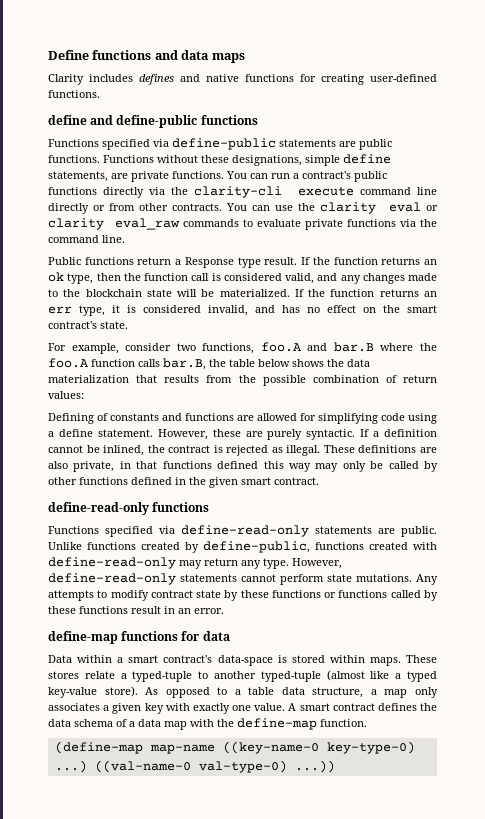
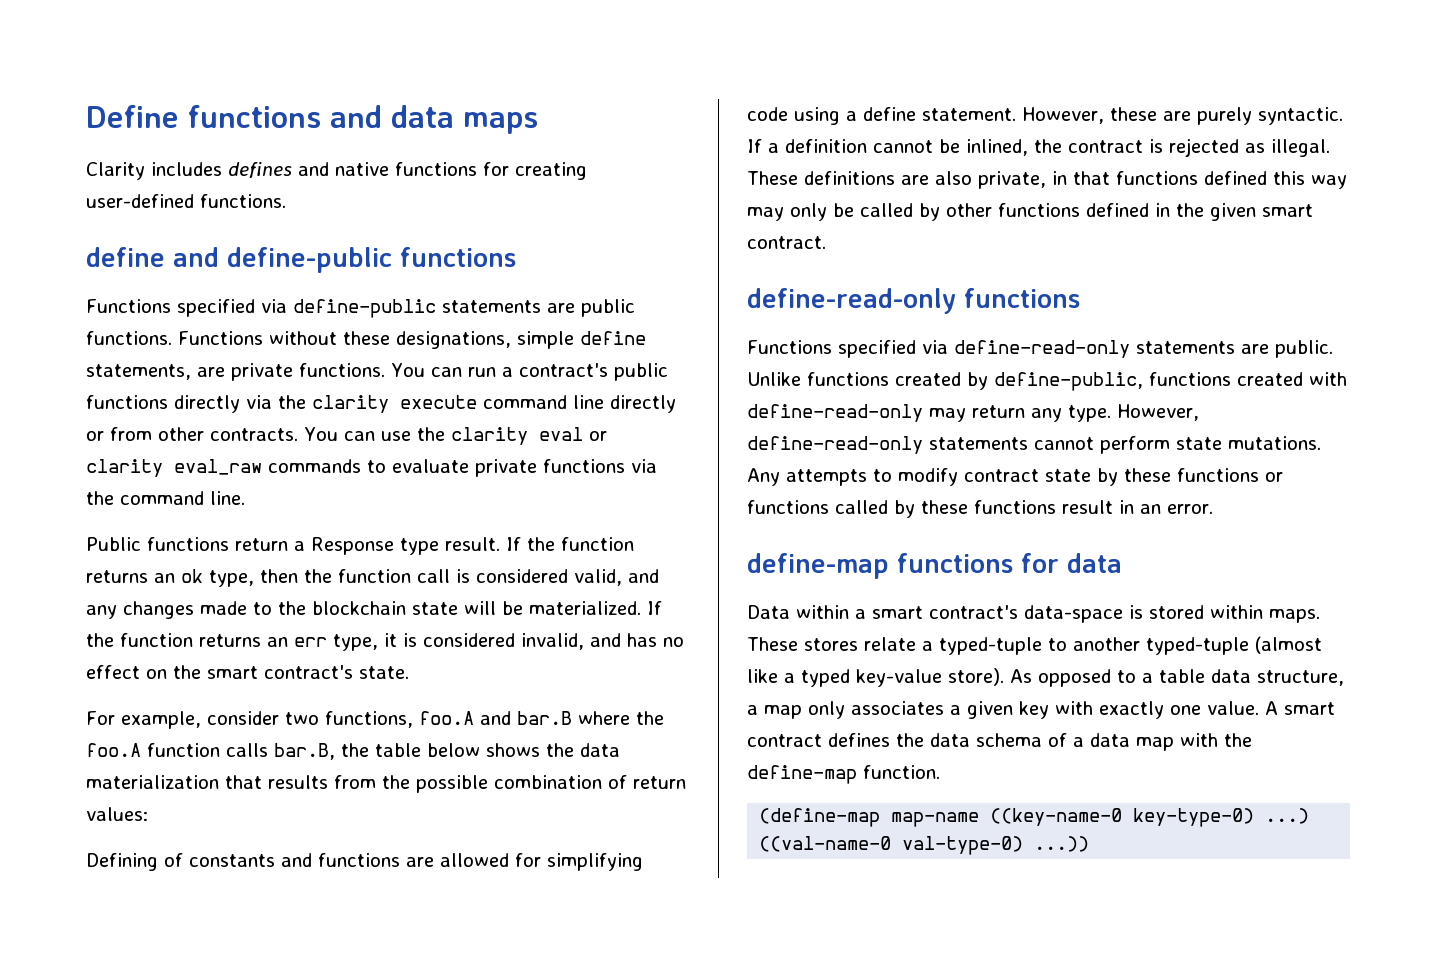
[194,186,282,198] clarity-cli -> [312,395,389,413] clarity

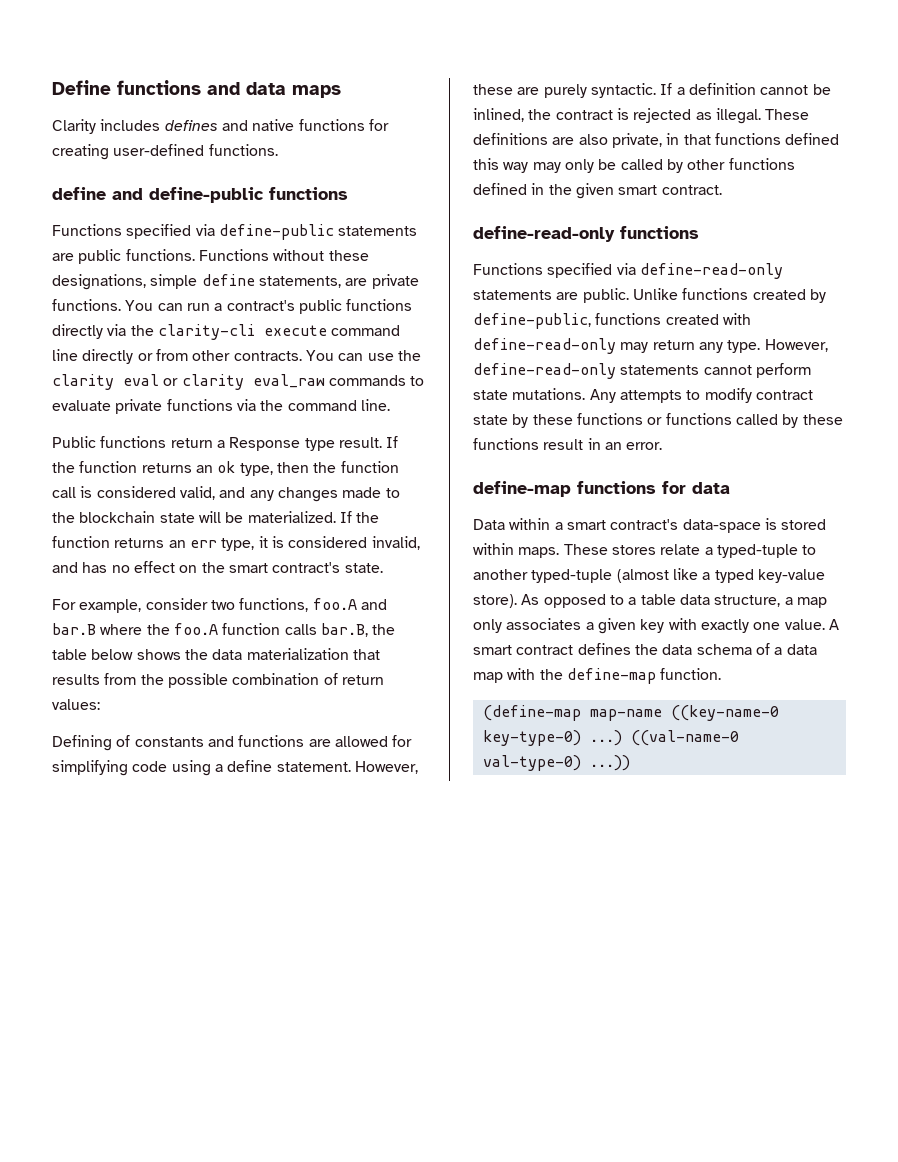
[312,395,389,413] clarity -> [157,324,255,340] clarity-cli

